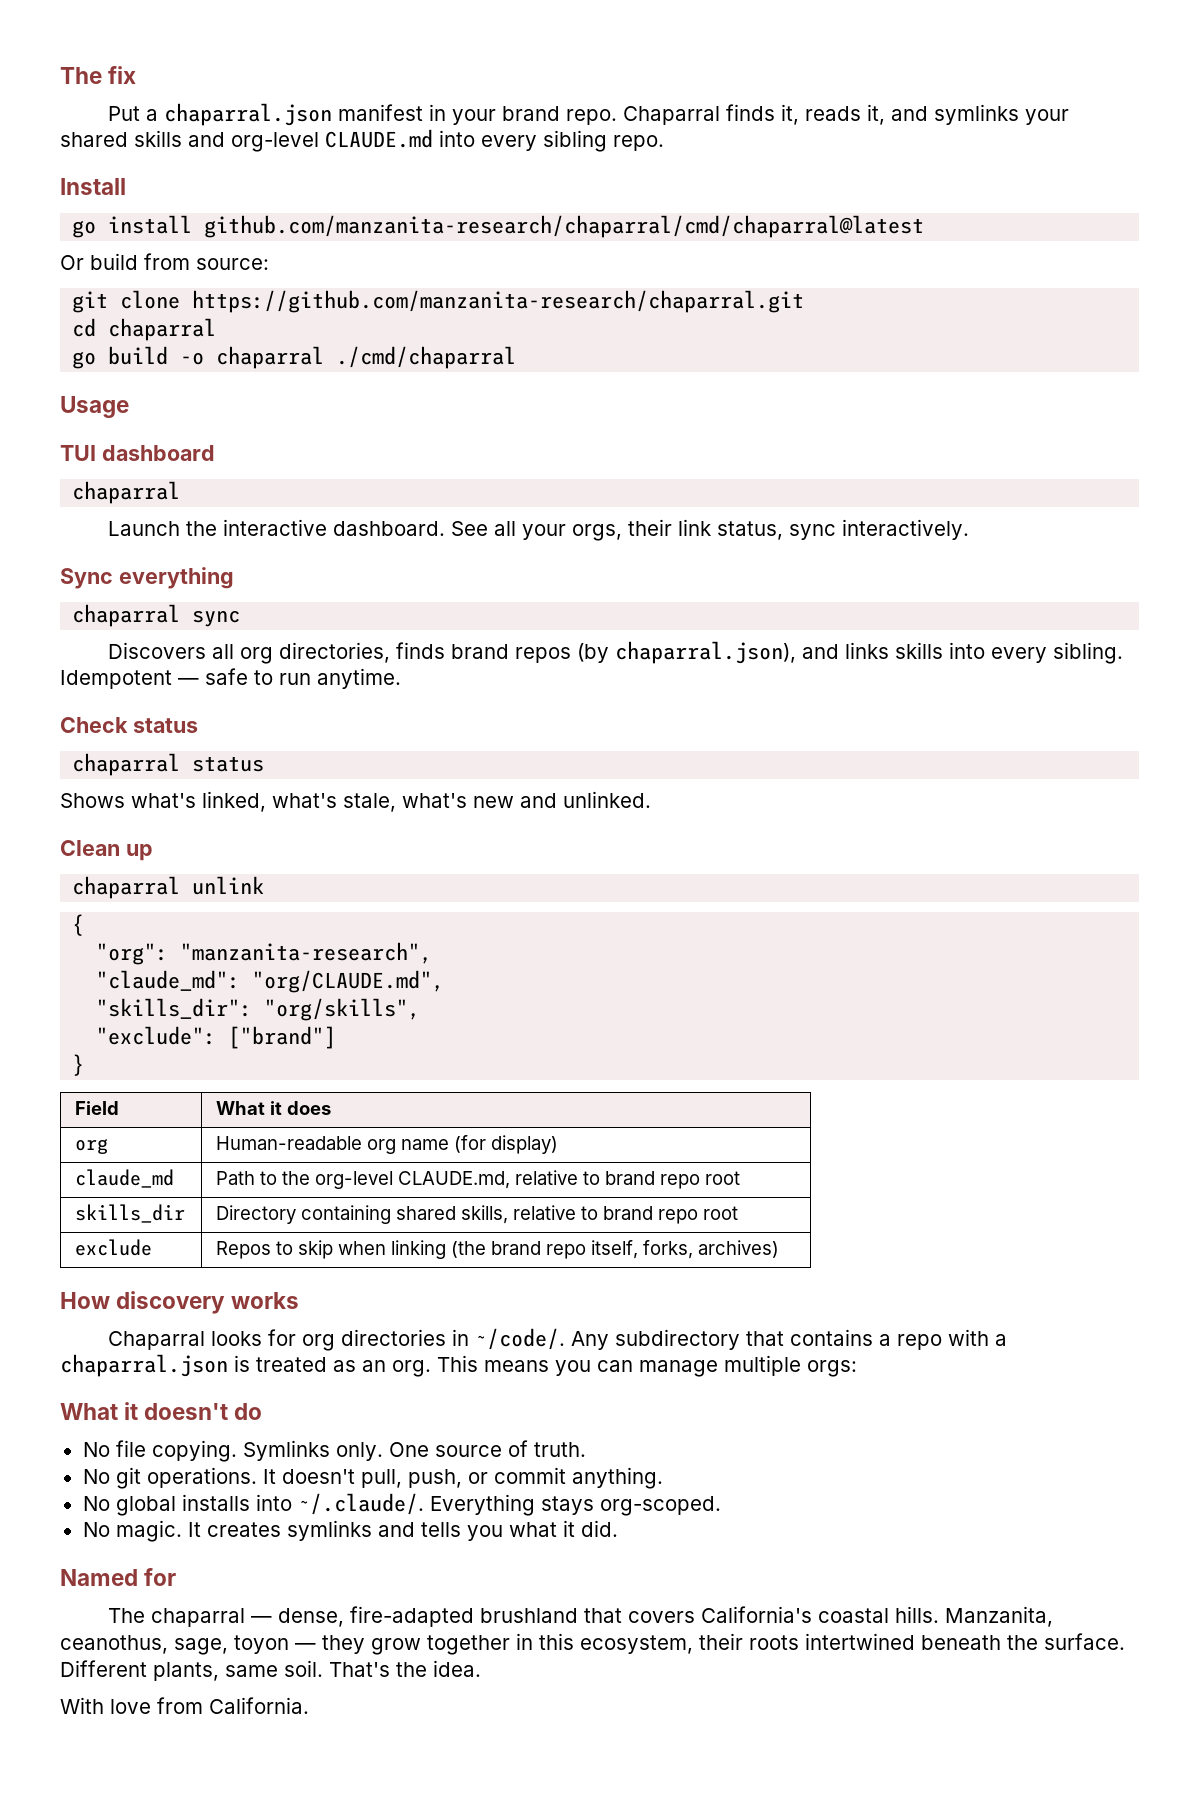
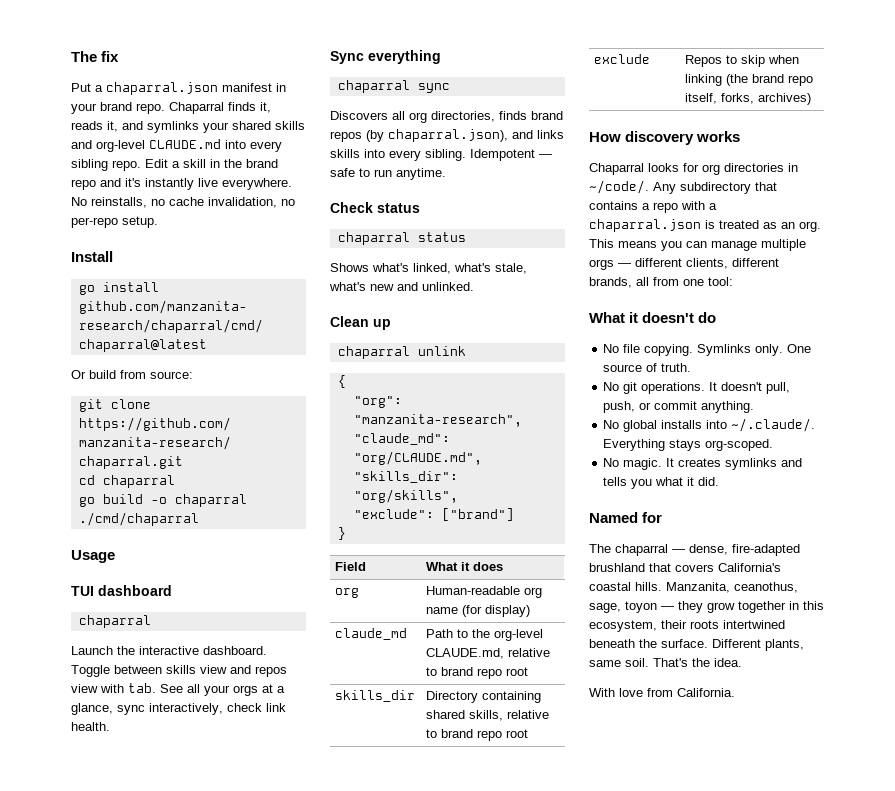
(664, 143) none -> [145,159,278,168] [71,178,292,190] [71,197,295,208] [71,216,158,228] Edit a skill in the brand repo and it's instantly live everywhere. No reinstalls, no cache invalidation, no per-repo setup.
[450,519,969,541] See all your orgs, their link status, sync interactively. -> [71,665,287,677] [71,683,285,696] [71,703,286,715] [71,722,110,731] Toggle between skills view and repos view with tab. See all your orgs at a glance, sync interactively, check link health.
[807,1360,857,1377] orgs: -> [589,258,779,270] [589,277,733,288] orgs — different clients, different brands, all from one tool:

